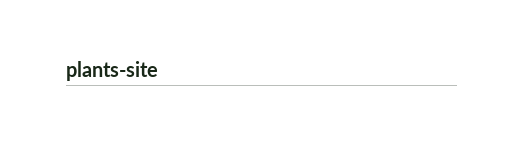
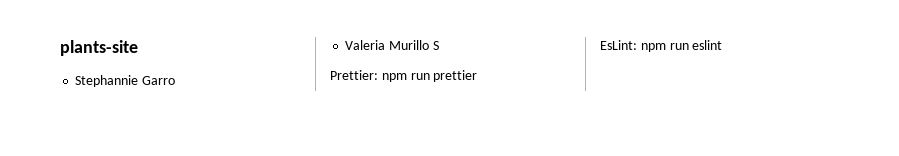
(158, 71) none -> [75,75,176,87] [345,40,439,50] [330,70,478,82] [600,40,723,52] // Stephannie Garro // Valeria Murillo S // Prettier: npm run prettier // EsLint: npm run eslint

